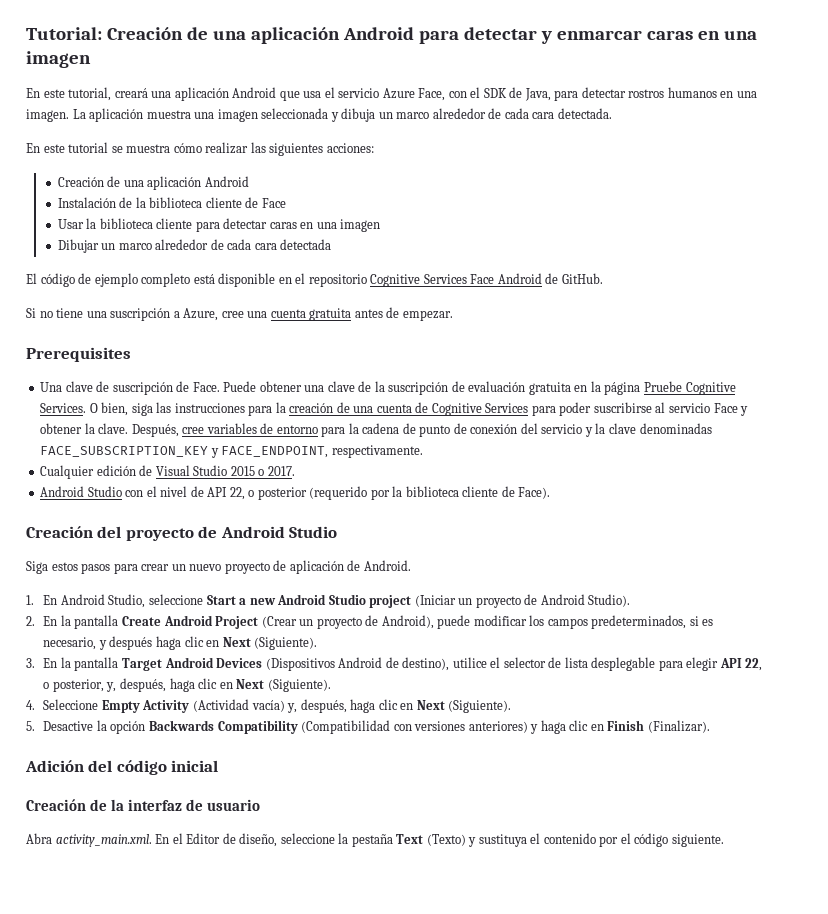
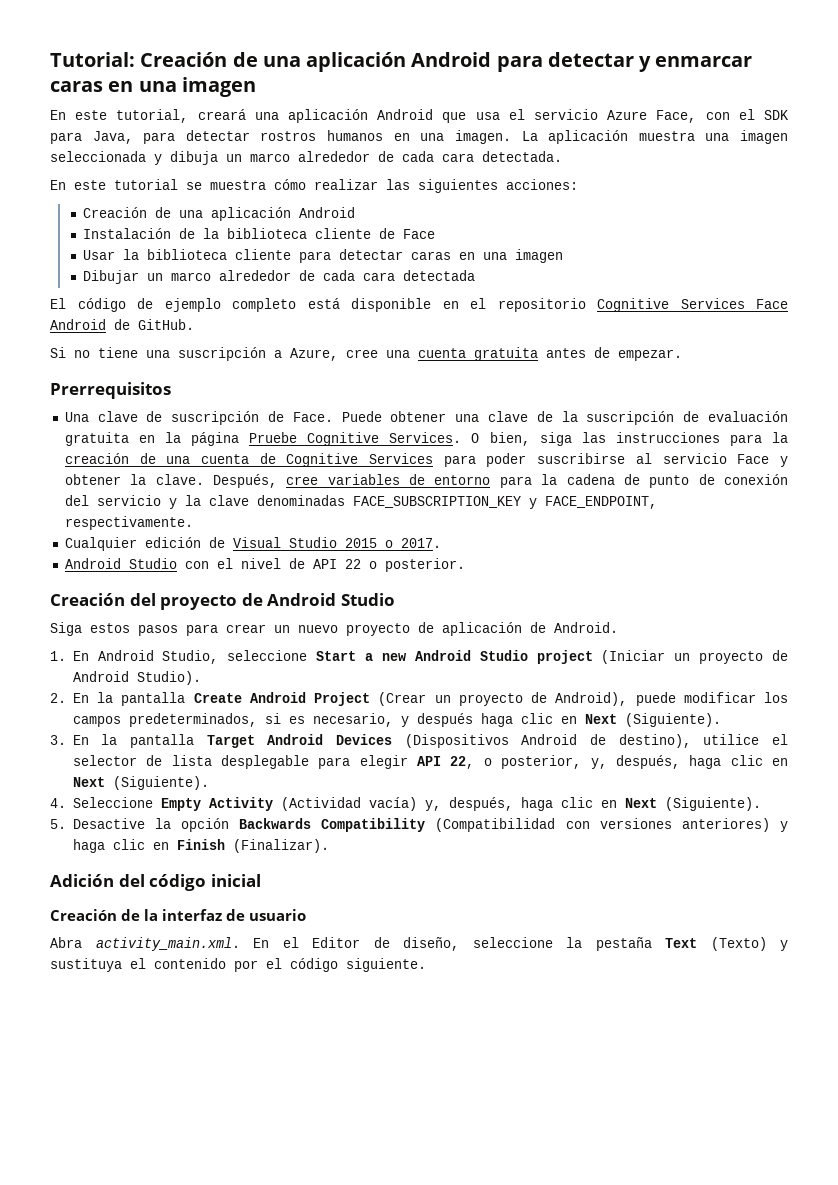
[509,87,523,98] de -> [50,132,82,144] para
[26,347,131,362] Prerequisites -> [50,382,171,399] Prerrequisitos
[229,486,551,500] 22, o posterior (requerido por la biblioteca cliente de Face). -> [344,558,465,572] 22 o posterior.

